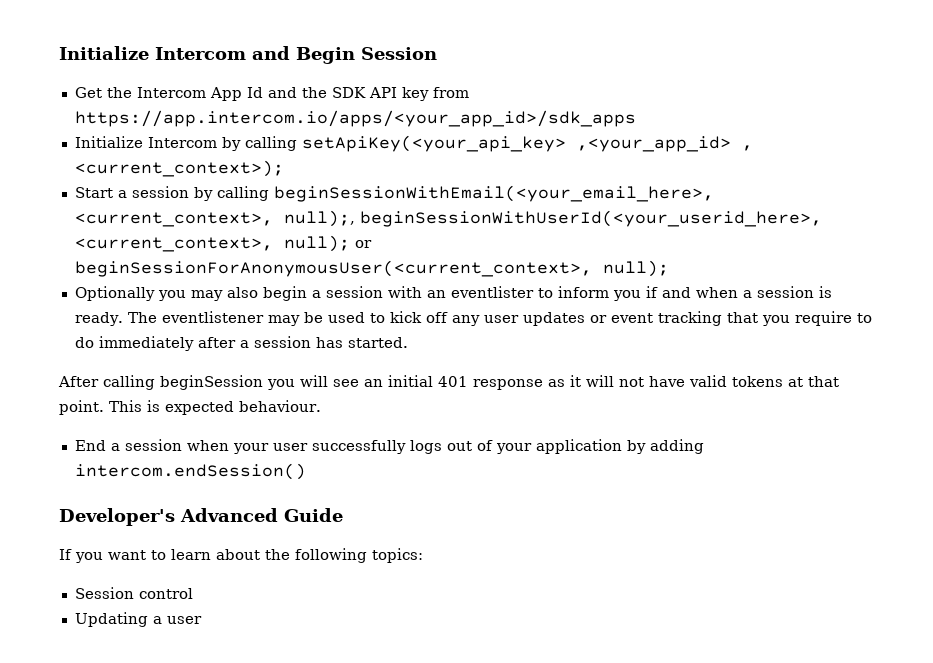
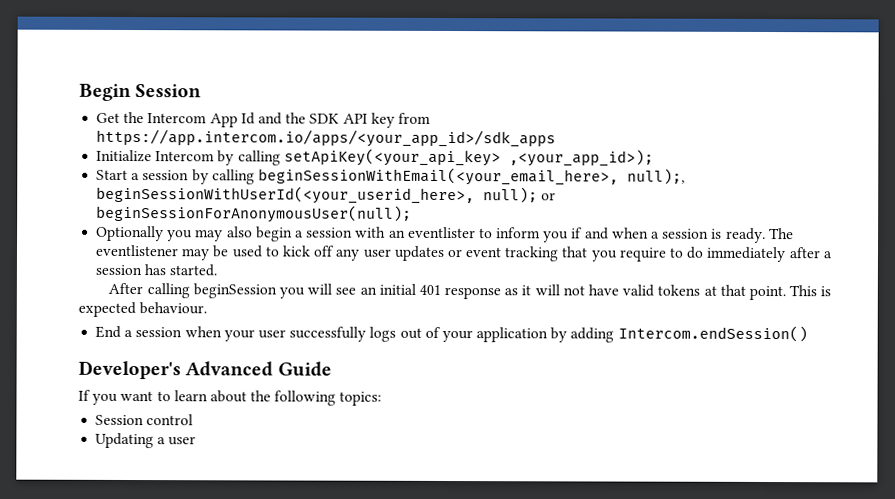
[59,46,290,60] Initialize Intercom and -> (79, 92) none
[576,136,753,152] [74,160,284,177] ,<your_app_id> , <current_context>); -> [508,149,654,167] ,<your_app_id>);
[74,212,273,227] <current_context>, -> (619, 176) none
[74,237,273,252] <current_context>, -> (476, 195) none
[74,260,669,277] beginSessionForAnonymousUser(<current_context>, null); -> [96,204,413,223] beginSessionForAnonymousUser(null);
[74,463,306,480] intercom.endSession() -> [617,325,808,343] Intercom.endSession()

